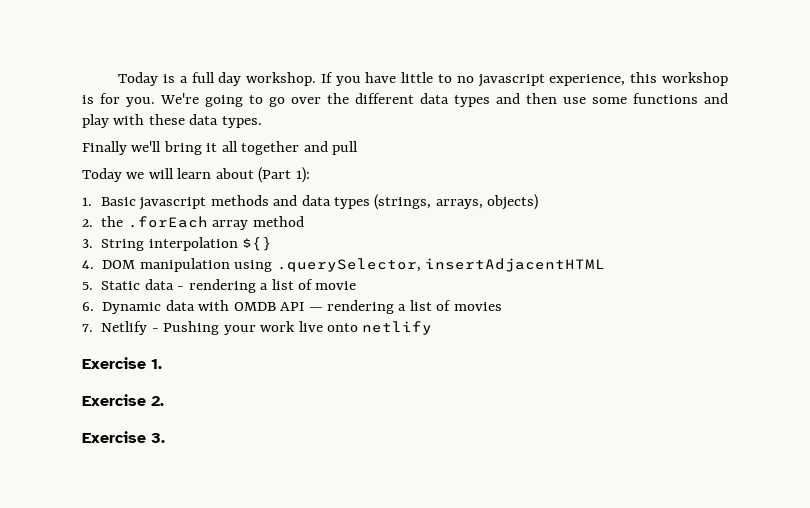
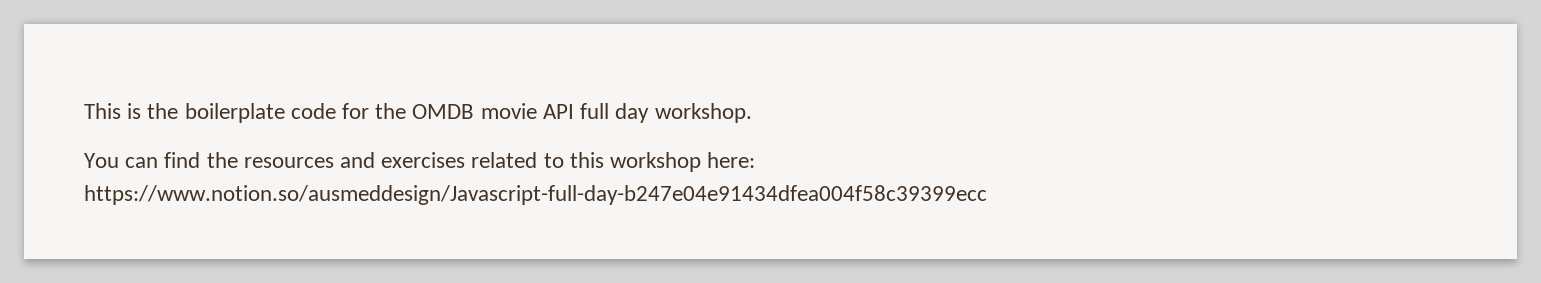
[118,72,729,87] [82,93,728,107] [82,114,262,128] [82,141,359,155] [82,167,310,183] [82,194,539,210] [82,216,304,230] [82,237,273,251] [82,258,606,272] [82,279,357,293] [82,300,502,314] [82,321,433,335] [82,357,162,369] [82,394,164,406] [82,431,165,443] Today is a full day workshop. If you have little to no javascript experience, this workshop is for you. We're going to go over the different data types and then use some functions and play with these data types. // Finally we'll bring it all together and pull // Today we will learn about (Part 1): // 1. Basic javascript methods and data types (strings, arrays, objects) // 2. the .forEach array method // 3. String interpolation ${} // 4. DOM manipulation using .querySelector, insertAdjacentHTML // 5. Static data - rendering a list of movie // 6. Dynamic data with OMDB API — rendering a list of movies // 7. Netlify - Pushing your work live onto netlify // Exercise 1. // Exercise 2. // Exercise 3. -> [84,103,752,123] [84,152,756,172] [84,185,987,205] This is the boilerplate code for the OMDB movie API full day workshop. // You can find the resources and exercises related to this workshop here: https://www.notion.so/ausmeddesign/Javascript-full-day-b247e04e91434dfea004f58c39399ecc

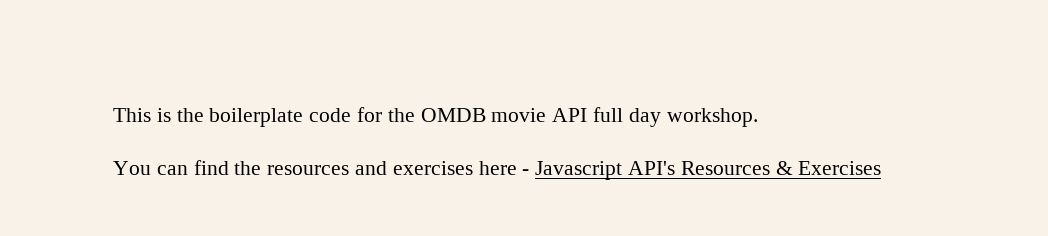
[471,152,756,172] [84,185,987,205] related to this workshop here: https://www.notion.so/ausmeddesign/Javascript-full-day-b247e04e91434dfea004f58c39399ecc -> [478,161,882,180] here - Javascript API's Resources & Exercises

